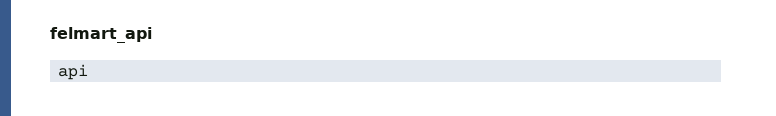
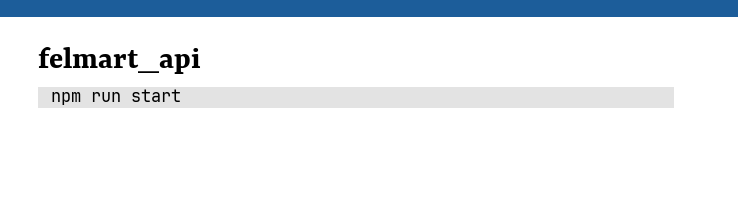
[58,64,89,80] api -> [50,89,181,105] npm run start

